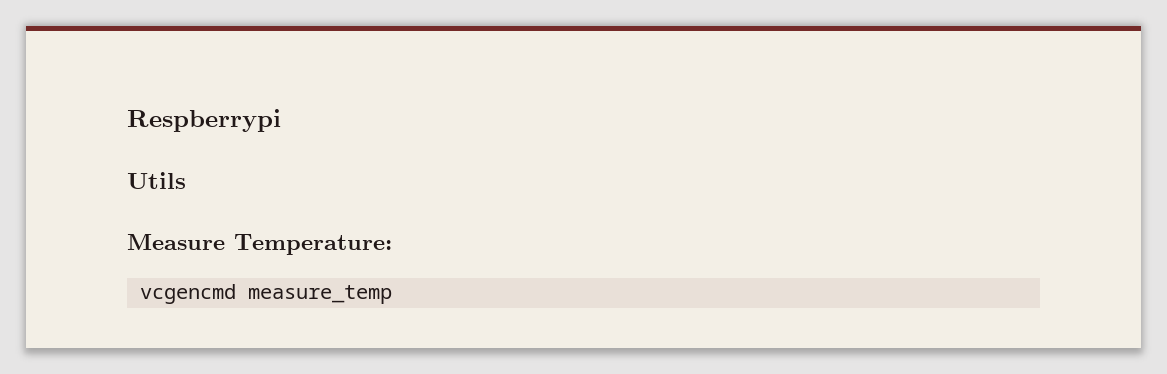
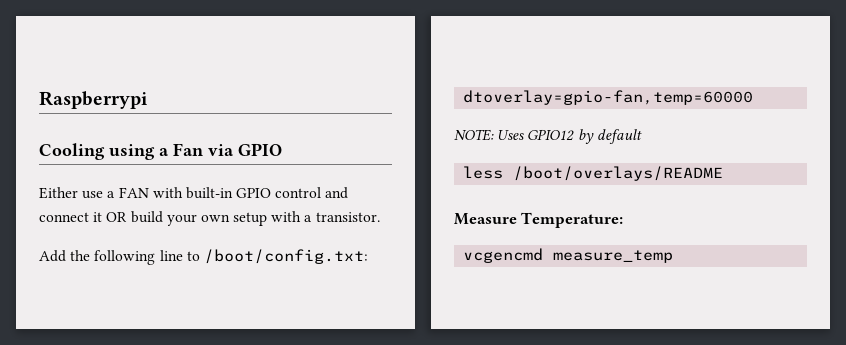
[127,109,281,132] [127,172,186,189] Respberrypi // Utils -> [39,91,148,109] [39,143,282,160] [39,187,349,199] [39,211,380,226] [39,249,368,265] [463,90,754,105] [454,129,642,144] [463,166,724,181] Raspberrypi // Cooling using a Fan via GPIO // Either use a FAN with built-in GPIO control and connect it OR build your own setup with a transistor. // Add the following line to /boot/config.txt: // dtoverlay=gpio-fan,temp=60000 // NOTE: Uses GPIO12 by default // less /boot/overlays/README

